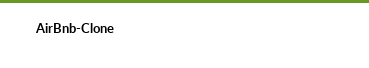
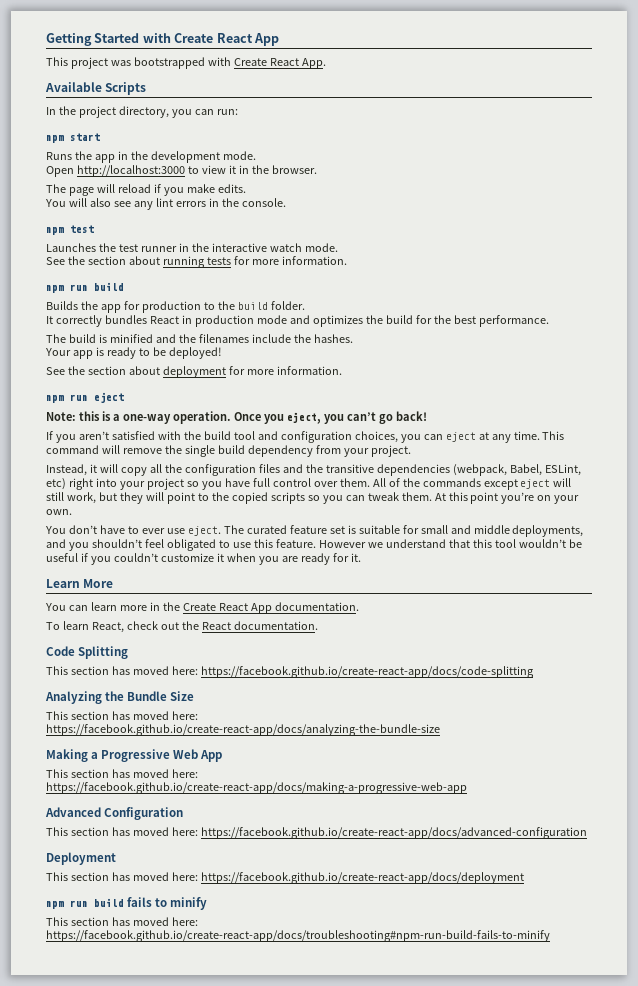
[35,23,114,33] AirBnb-Clone -> [46,33,279,46] [46,57,326,69] [45,82,147,95] [46,106,238,118] [46,133,100,143] [46,151,256,163] [46,165,317,177] [46,184,246,196] [45,198,286,210] [46,225,94,235] [46,243,338,252] [46,256,347,268] [46,282,124,293] [46,301,305,313] [46,315,549,327] [46,334,353,343] [45,347,222,359] [46,366,342,378] [46,392,124,403] [46,411,427,424] [46,431,565,443] [46,445,411,457] [46,464,581,476] [46,478,572,490] [46,492,580,504] [46,509,72,515] [45,525,584,537] [46,539,582,551] [46,553,361,565] [46,579,114,588] [45,602,359,614] [46,621,318,633] [46,646,129,659] [46,666,534,678] [45,691,195,704] [46,711,198,720] [46,724,440,736] [46,749,223,762] [46,769,198,778] [46,782,467,794] [45,807,184,820] [46,827,587,839] [46,852,116,865] [46,872,524,884] [46,897,208,910] [46,917,198,926] [46,930,550,942] Getting Started with Create React App // This project was bootstrapped with Create React App. // Available Scripts // In the project directory, you can run: // npm start // Runs the app in the development mode. // Open http://localhost:3000 to view it in the browser. // The page will reload if you make edits. // You will also see any lint errors in the console. // npm test // Launches the test runner in the interactive watch mode. // See the section about running tests for more information. // npm run build // Builds the app for production to the build folder. // It correctly bundles React in production mode and optimizes the build for the best performance. // The build is minified and the filenames include the hashes. // Your app is ready to be deployed! // See the section about deployment for more information. // npm run eject // Note: this is a one-way operation. Once you eject, you can’t go back! // If you aren’t satisfied with the build tool and configuration choices, you can eject at any time. This command will remove the single build dependency from your project. // Instead, it will copy all the configuration files and the transitive dependencies (webpack, Babel, ESLint, etc) right into your project so you have full control over them. All of the commands except eject will still work, but they will point to the copied scripts so you can tweak them. At this point you’re on your own. // You don’t have to ever use eject. The curated feature set is suitable for small and middle deployments, and you shouldn’t feel obligated to use this feature. However we understand that this tool wouldn’t be useful if you couldn’t customize it when you are ready for it. // Learn More // You can learn more in the Create React App documentation. // To learn React, check out the React documentation. // Code Splitting // This section has moved here: https://facebook.github.io/create-react-app/docs/code-splitting // Analyzing the Bundle Size // This section has moved here: https://facebook.github.io/create-react-app/docs/analyzing-the-bundle-size // Making a Progressive Web App // This section has moved here: https://facebook.github.io/create-react-app/docs/making-a-progressive-web-app // Advanced Configuration // This section has moved here: https://facebook.github.io/create-react-app/docs/advanced-configuration // Deployment // This section has moved here: https://facebook.github.io/create-react-app/docs/deployment // npm run build fails to minify // This section has moved here: https://facebook.github.io/create-react-app/docs/troubleshooting#npm-run-build-fails-to-minify

